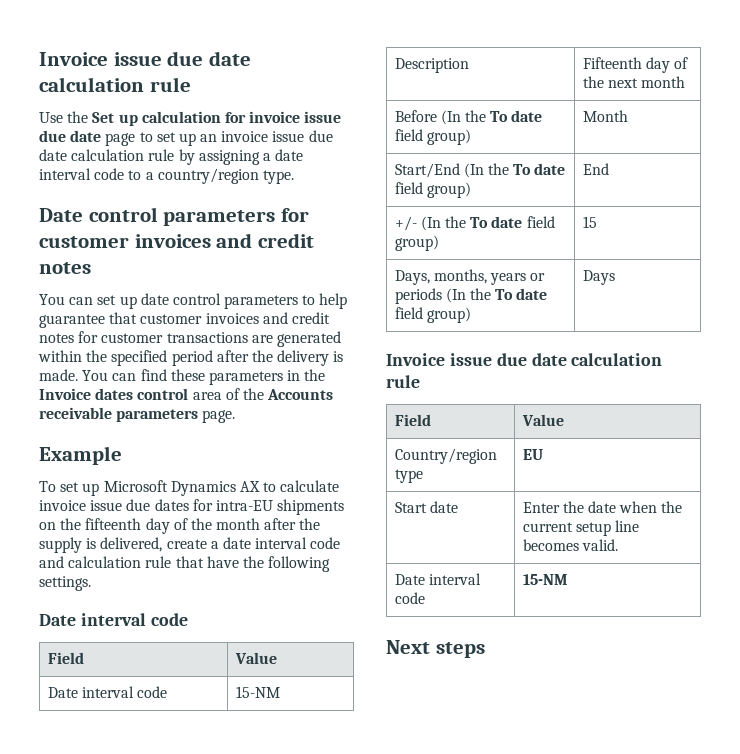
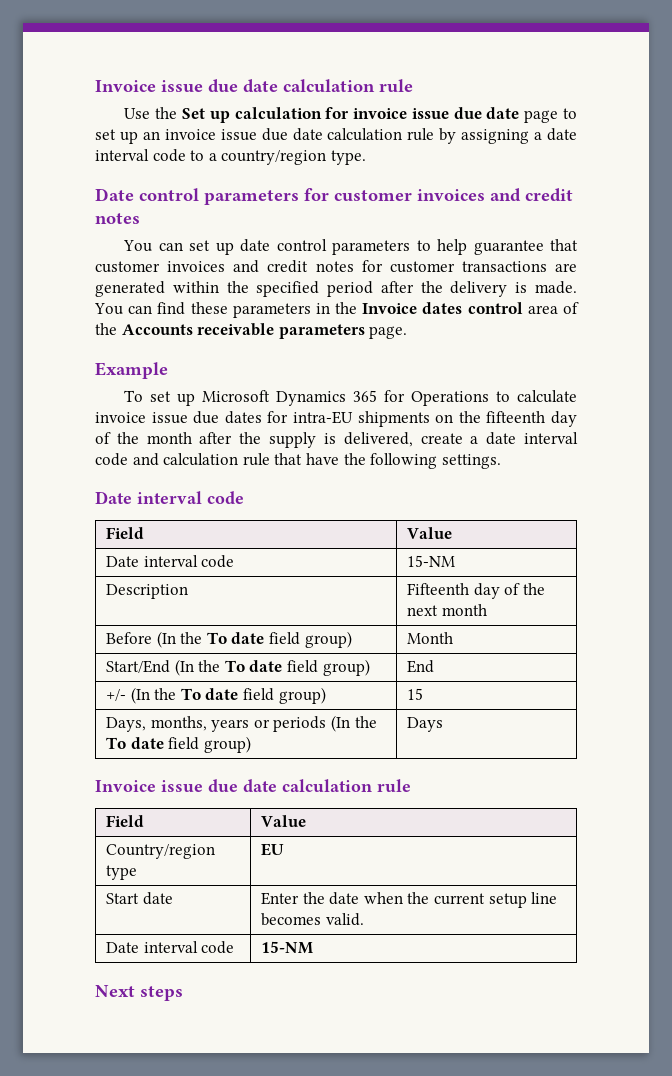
[239,481,260,492] AX -> [353,390,490,406] 365 for Operations

